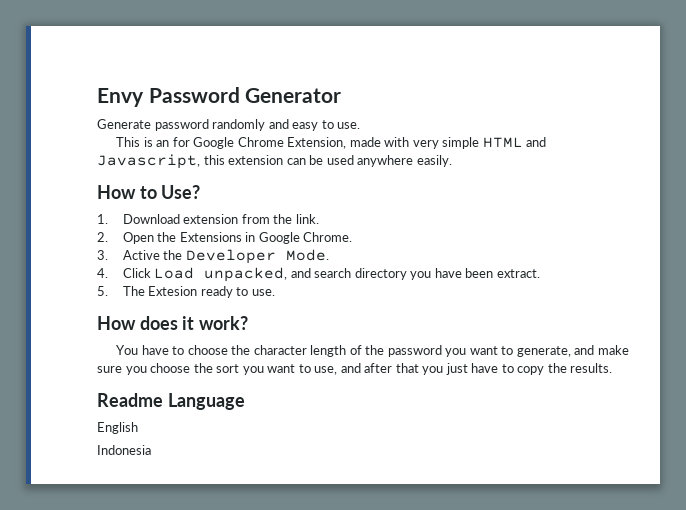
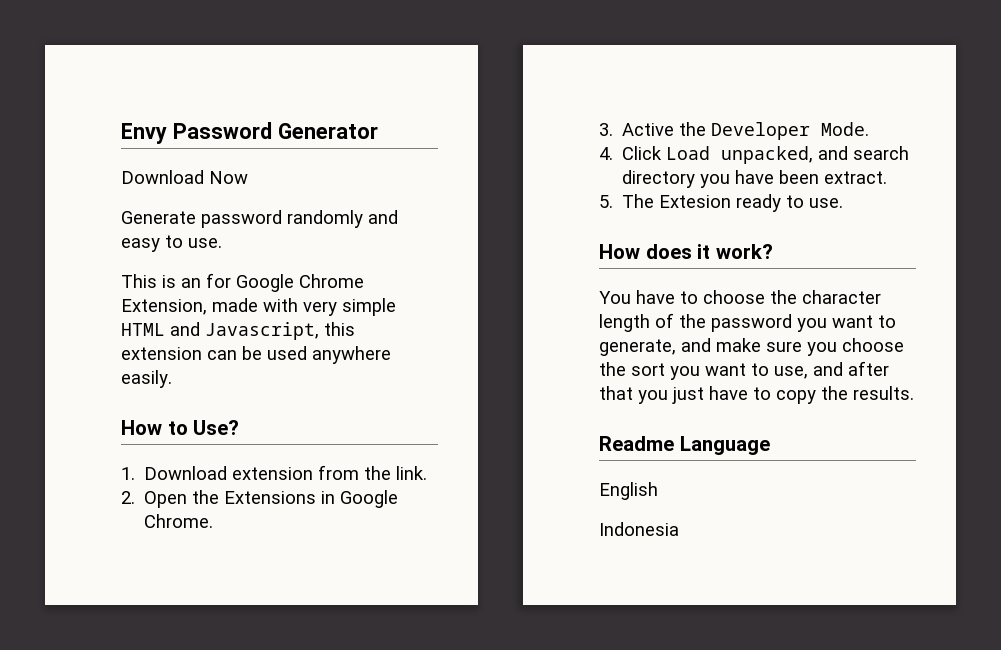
(342, 95) none -> [121,170,248,184] // Download Now

